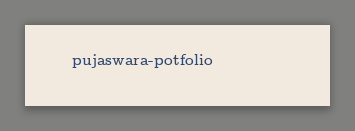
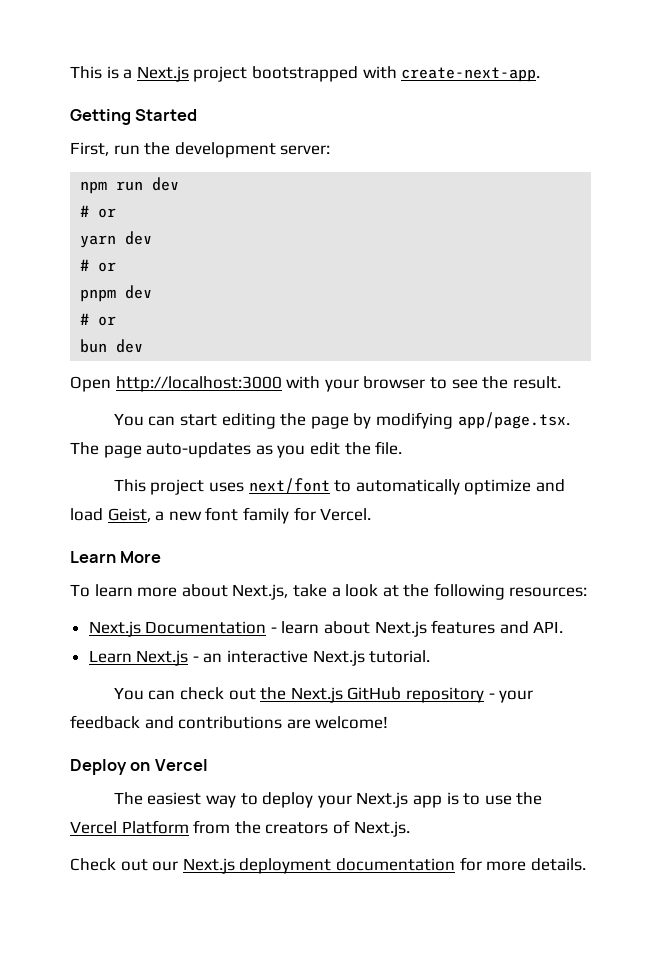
[72,54,213,68] pujaswara-potfolio -> [70,66,541,82] [70,109,198,125] [70,142,331,158] [80,177,180,194] [80,205,117,218] [80,231,153,248] [80,259,117,272] [80,285,153,302] [80,313,117,326] [80,339,144,353] [70,376,561,392] [113,412,570,429] [70,441,403,458] [113,478,566,495] [70,507,372,524] [70,551,162,563] [70,583,588,600] [88,620,564,637] [88,650,431,666] [113,687,534,703] [70,715,389,729] [70,759,208,775] [113,792,543,808] [70,820,410,837] [70,857,586,874] This is a Next.js project bootstrapped with create-next-app. // Getting Started // First, run the development server: // npm run dev // # or // yarn dev // # or // pnpm dev // # or // bun dev // Open http://localhost:3000 with your browser to see the result. // You can start editing the page by modifying app/page.tsx. The page auto-updates as you edit the file. // This project uses next/font to automatically optimize and load Geist, a new font family for Vercel. // Learn More // To learn more about Next.js, take a look at the following resources: // Next.js Documentation - learn about Next.js features and API. // Learn Next.js - an interactive Next.js tutorial. // You can check out the Next.js GitHub repository - your feedback and contributions are welcome! // Deploy on Vercel // The easiest way to deploy your Next.js app is to use the Vercel Platform from the creators of Next.js. // Check out our Next.js deployment documentation for more details.

